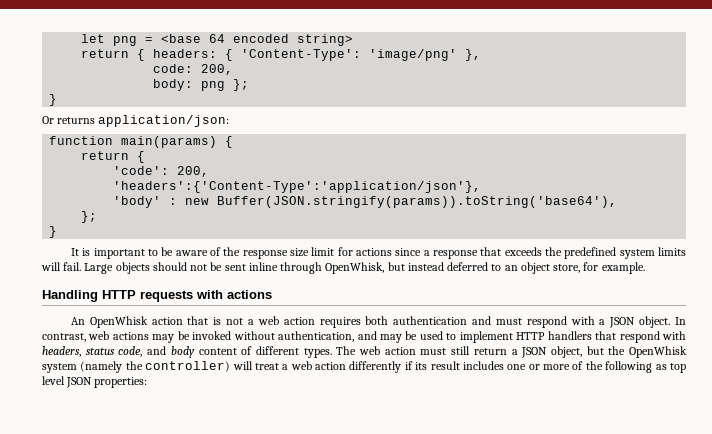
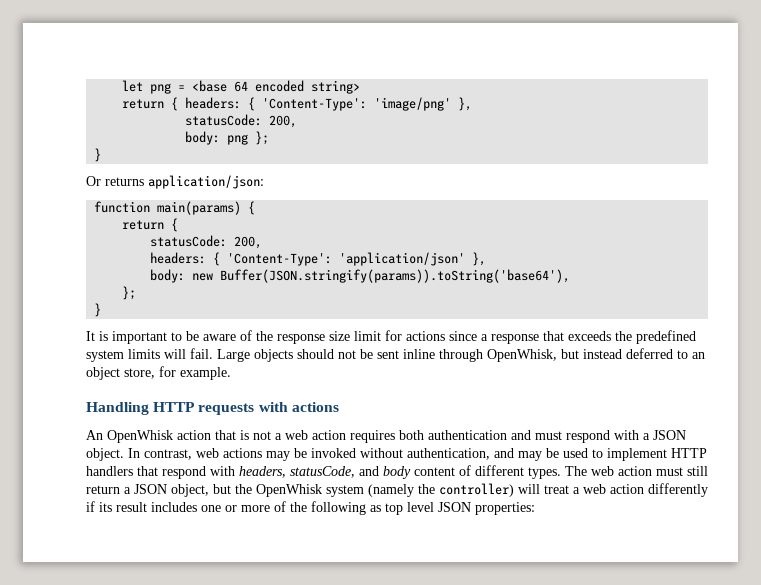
[153,64,194,73] code: -> [185,114,263,126] statusCode:
[113,166,210,177] [113,181,482,193] [113,196,178,208] 'code': 200, // 'headers':{'Content-Type':'application/json'}, // 'body' : -> [150,235,263,249] [150,252,487,266] [150,269,186,283] statusCode: 200, // headers: { 'Content-Type': 'application/json' }, // body:
[85,346,143,357] status code, -> [290,466,355,478] statusCode,

